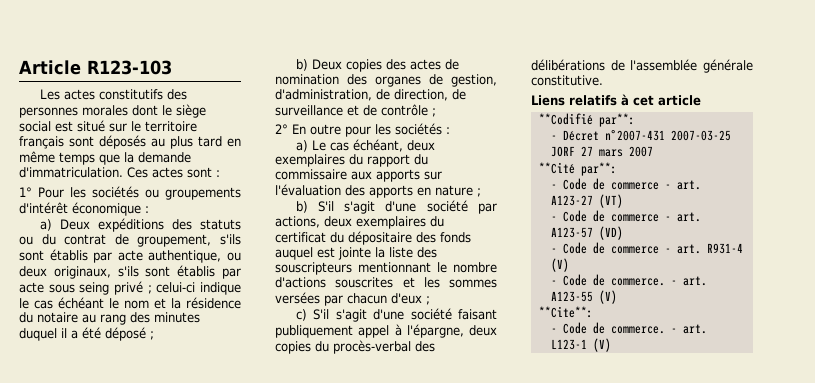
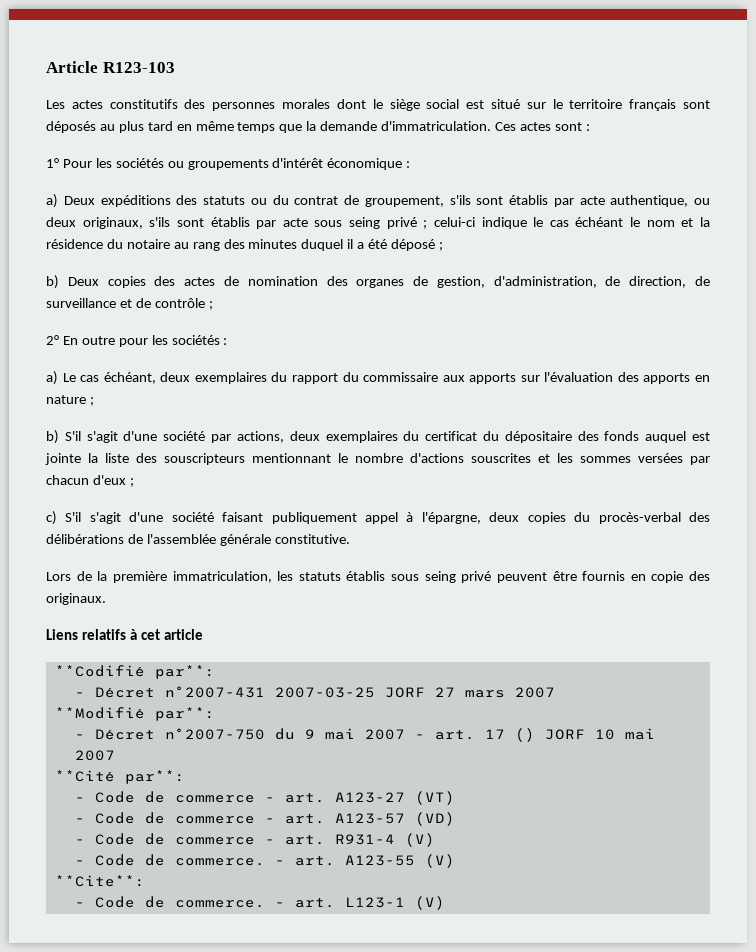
(603, 80) none -> [46,571,710,583] [46,593,106,605] // Lors de la première immatriculation, les statuts établis sous seing privé peuvent être fournis en copie des originaux.
(653, 151) none -> [54,707,215,721] [74,728,655,742] [74,750,115,761] // **Modifié par**: // - Décret n°2007-750 du 9 mai 2007 - art. 17 () JORF 10 mai 2007

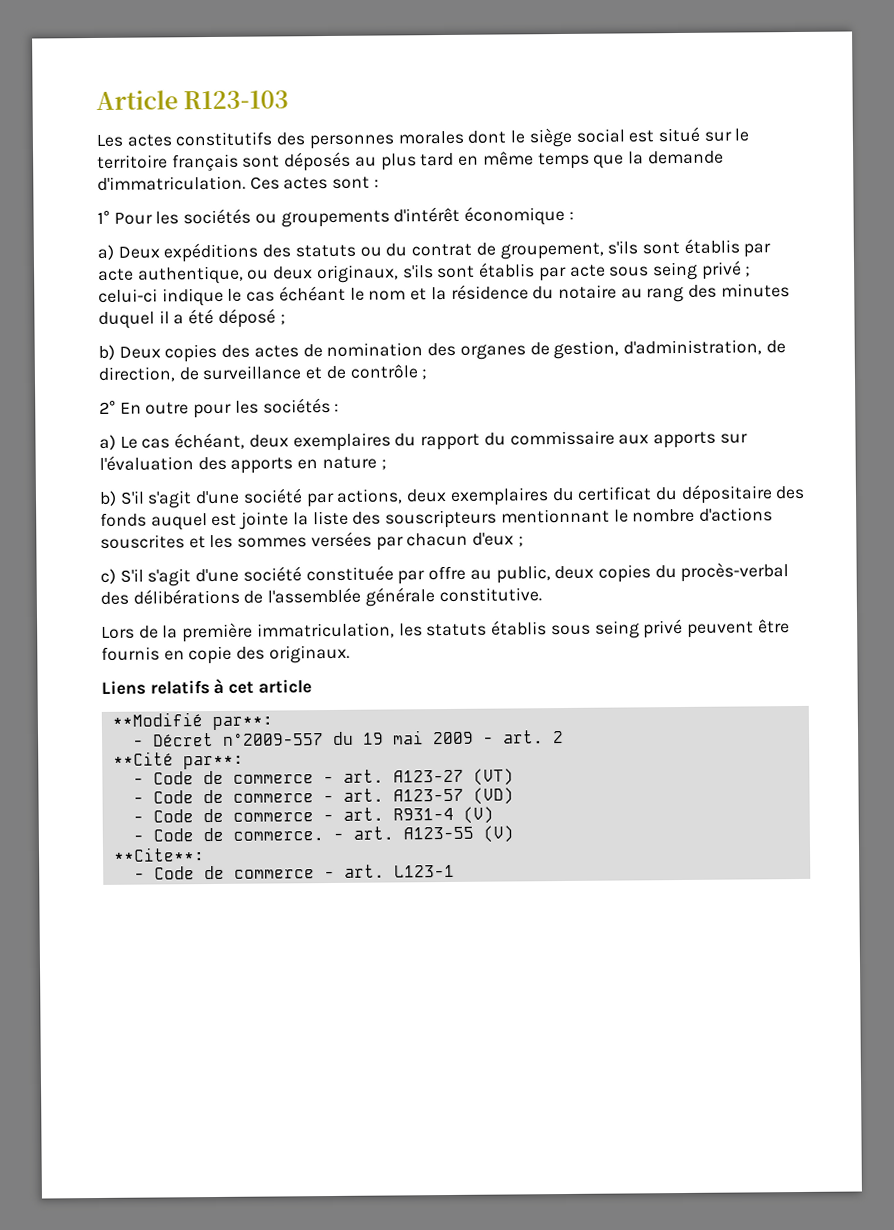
[222,512,481,524] faisant publiquement appel à l'épargne, -> [305,565,551,585] constituée par offre au public,
[54,665,215,679] [74,686,555,698] [54,707,215,721] [74,728,655,742] [74,750,115,761] **Codifié par**: // - Décret n°2007-431 2007-03-25 JORF 27 mars 2007 // **Modifié par**: // - Décret n°2007-750 du 9 mai 2007 - art. 17 () JORF 10 mai 2007 -> [111,712,273,731] [132,730,564,747] **Modifié par**: // - Décret n°2009-557 du 19 mai 2009 - art. 2
[174,900,265,908] commerce. -> [233,869,315,879] commerce
[414,896,445,910] (V) -> (455, 871) none

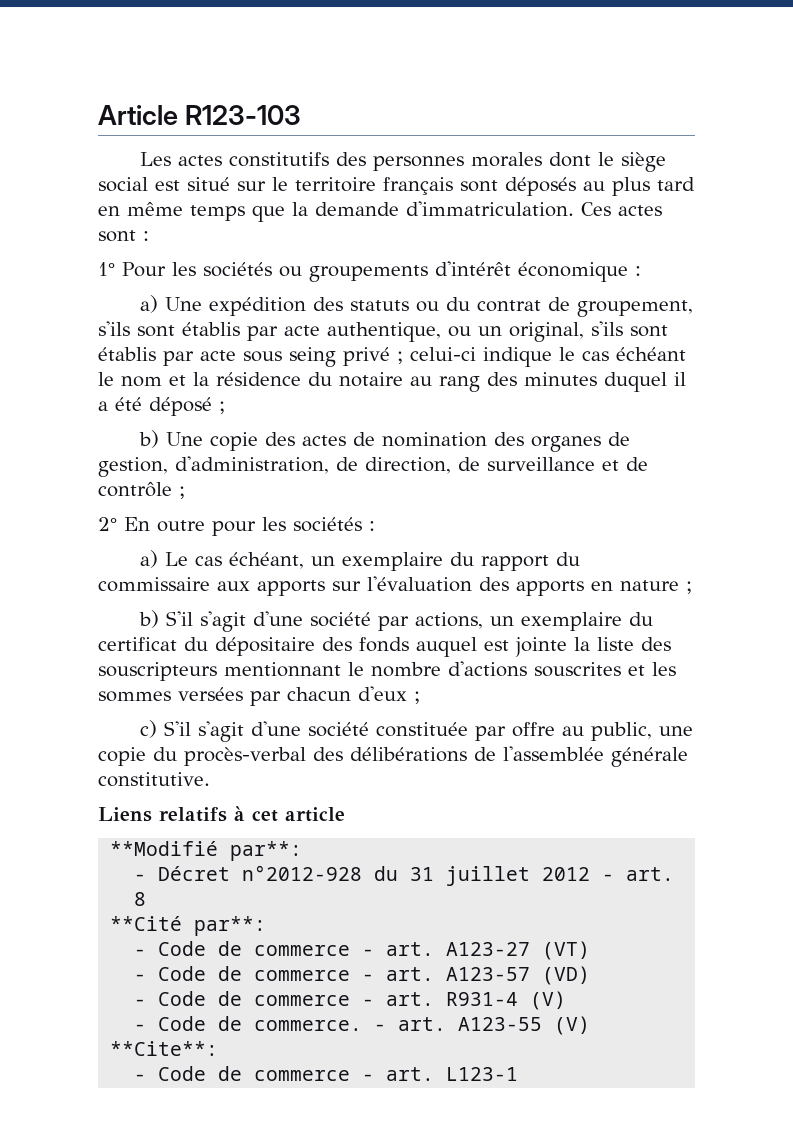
[117,242,259,263] Deux expéditions -> [165,297,307,316] Une expédition
[273,264,399,284] deux originaux, -> [478,322,584,342] un original,
[118,343,218,363] Deux copies -> [166,432,259,451] Une copie
[248,432,391,452] deux exemplaires -> [311,552,444,571] un exemplaire
[406,487,549,506] deux exemplaires -> [490,612,623,631] un exemplaire
[554,564,651,583] deux copies -> [659,726,694,736] [98,747,146,766] une copie
[101,618,790,643] [101,644,350,665] // Lors de la première immatriculation, les statuts établis sous seing privé peuvent être fournis en copie des originaux. -> (210, 779) none
[222,730,564,746] n°2009-557 du 19 mai 2009 - art. 2 -> [242,865,675,886] [134,892,147,906] n°2012-928 du 31 juillet 2012 - art. 8

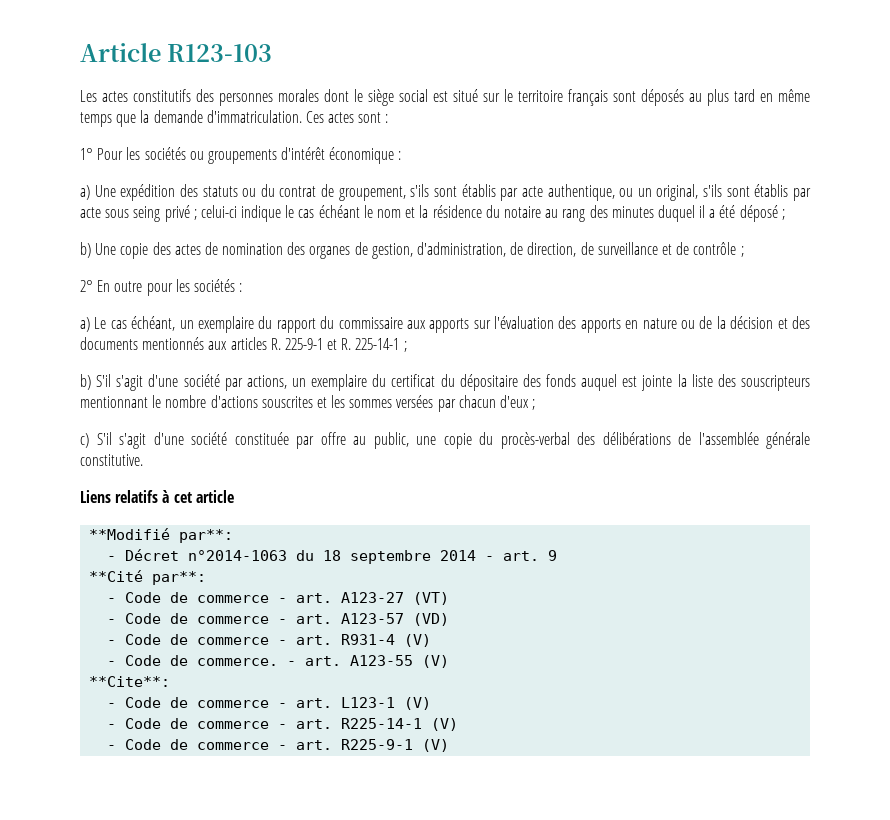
(679, 585) none -> [681,316,810,329] [80,337,400,350] ou de la décision et des documents mentionnés aux articles R. 225-9-1 et R. 225-14-1
[242,865,675,886] [134,892,147,906] n°2012-928 du 31 juillet 2012 - art. 8 -> [188,550,558,564] n°2014-1063 du 18 septembre 2014 - art. 9
(519, 1074) none -> [404,697,432,710] [107,718,459,731] [107,739,450,752] (V) // - Code de commerce - art. R225-14-1 (V) // - Code de commerce - art. R225-9-1 (V)

